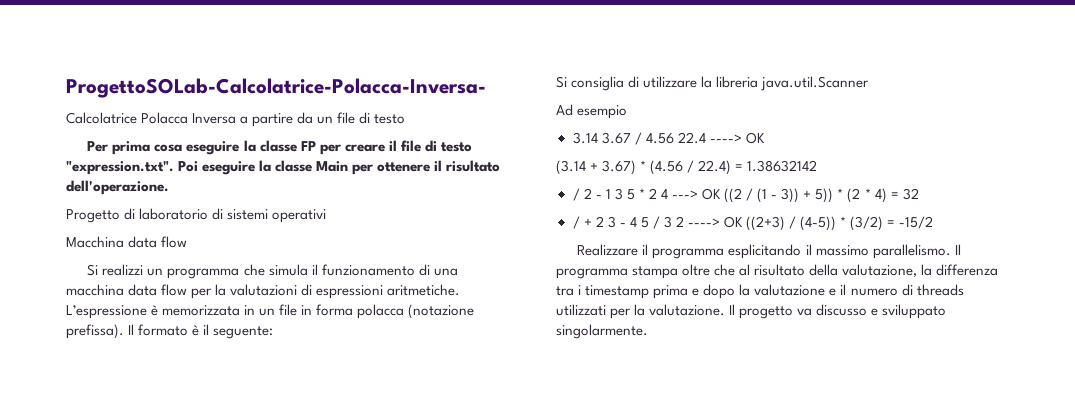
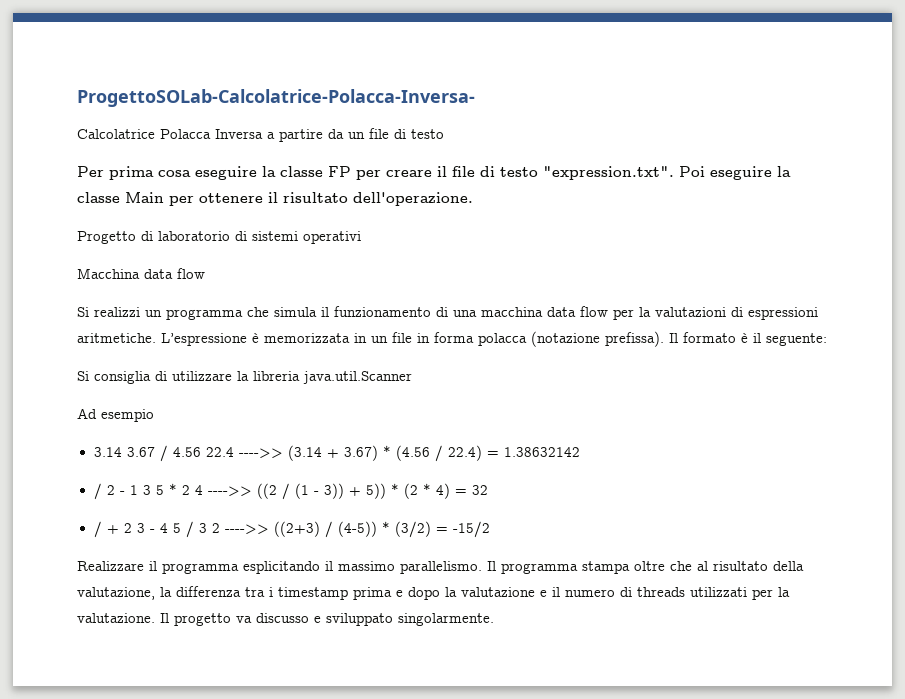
[709,132,765,144] ----> OK // -> [238,448,283,458] ---->>
[671,188,721,200] ---> OK -> [207,486,252,496] ---->>
[688,216,744,228] ----> OK -> [224,524,269,534] ---->>

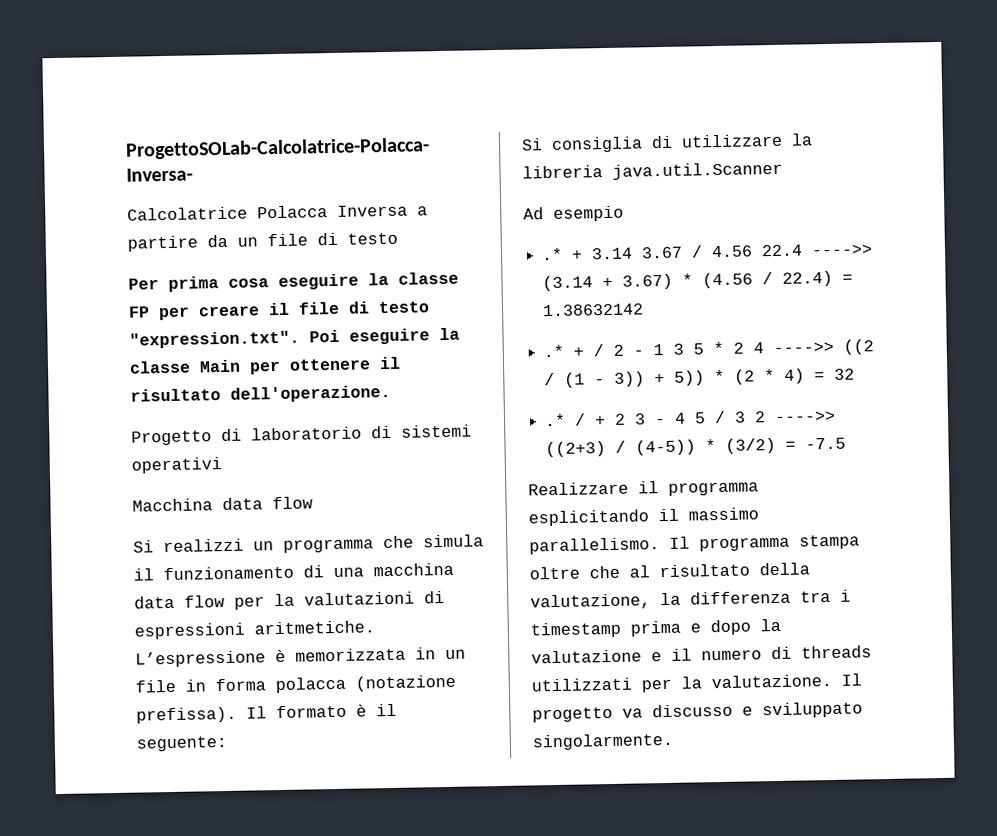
(154, 415) none -> [541,247,584,261] .* +
(580, 452) none -> [543,344,585,358] .* +
(488, 490) none -> [544,413,567,427] .*
[452,521,490,538] -15/2 -> [805,437,847,450] -7.5

